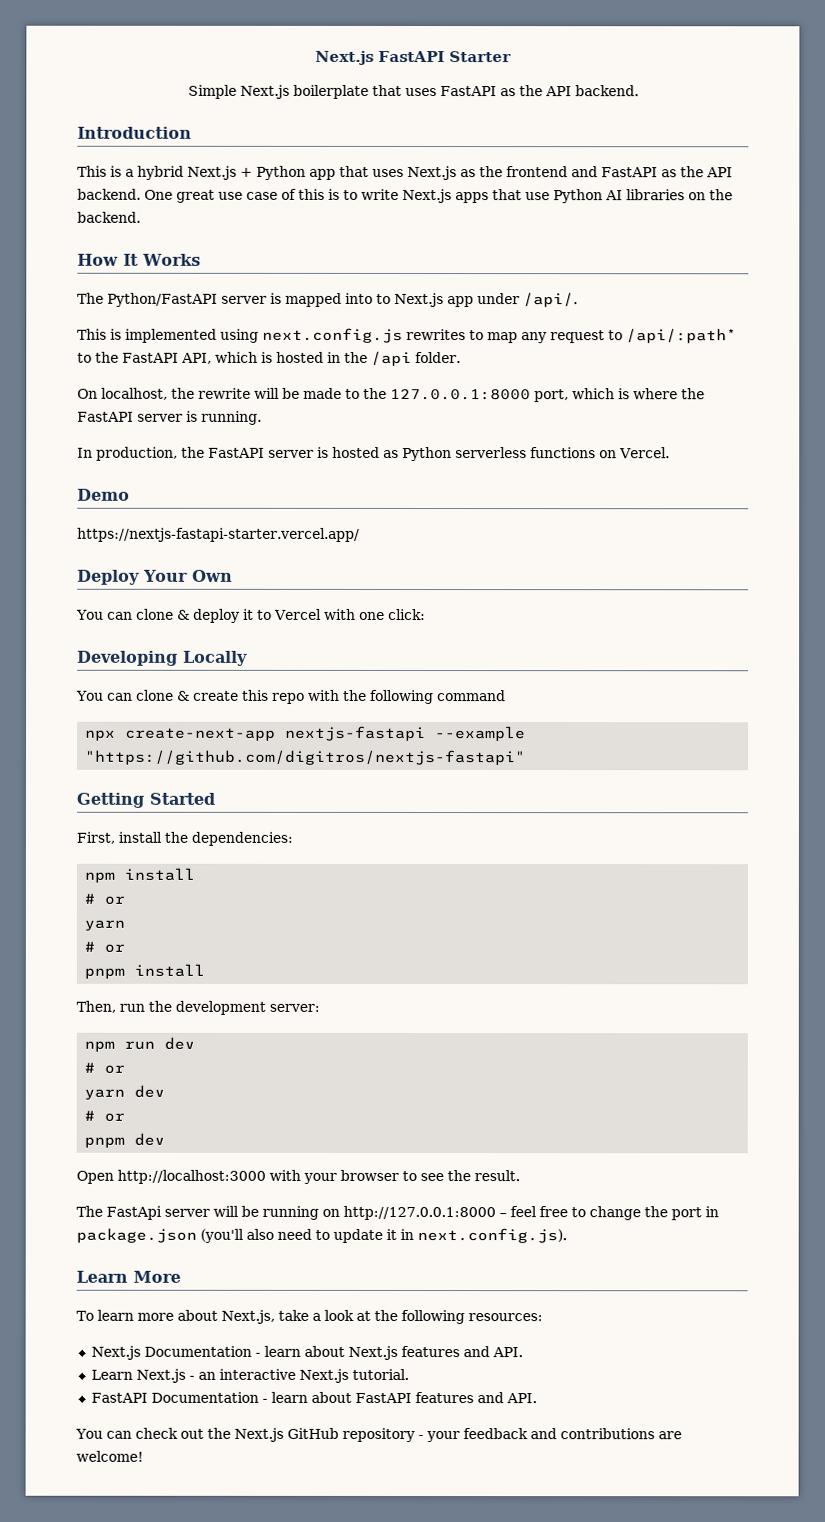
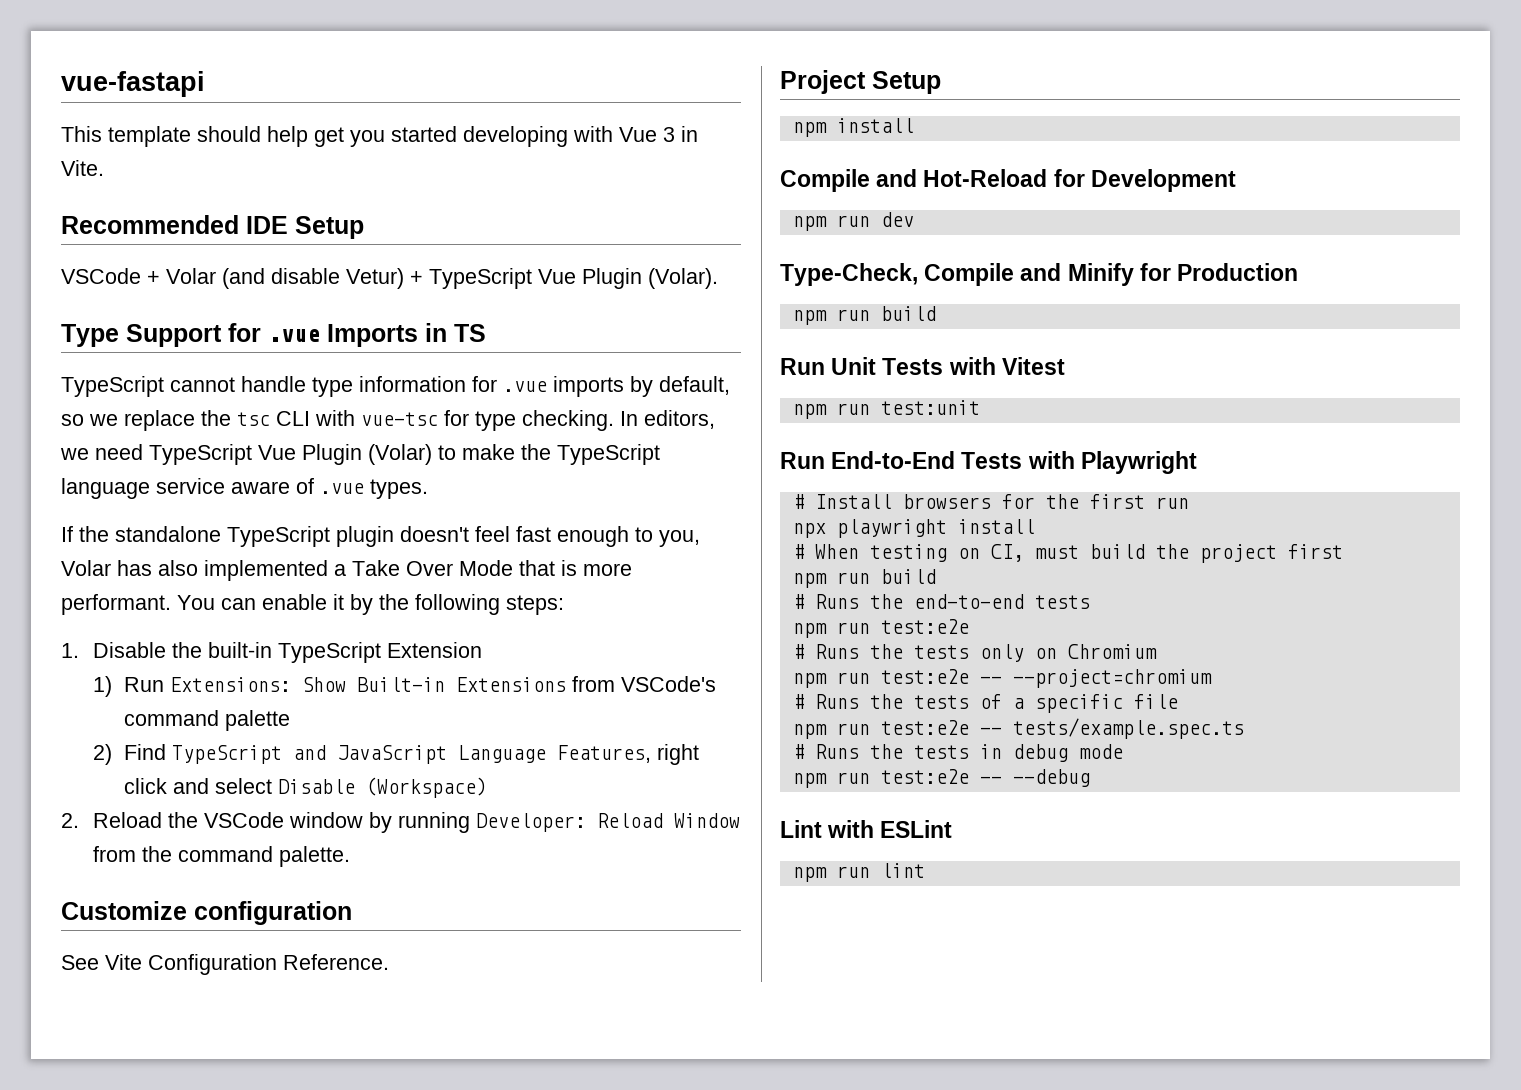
[315,50,512,65] [187,84,639,99] [77,126,192,139] [77,165,733,181] [77,188,733,204] [77,211,141,223] [77,253,201,266] [77,292,578,308] [77,327,737,344] [77,350,461,366] [77,387,705,403] [77,410,262,425] [77,446,670,462] [77,488,130,501] [77,527,360,542] [77,569,233,585] [76,608,426,623] [77,650,248,666] [76,689,506,705] [85,725,527,742] [84,749,527,766] [76,792,215,808] [76,831,293,846] [84,867,196,883] [84,893,126,905] [84,919,126,931] [84,941,126,953] [84,963,206,979] [76,1000,320,1015] [84,1036,196,1052] [84,1062,126,1074] [84,1084,166,1100] [84,1110,126,1122] [84,1132,166,1148] [76,1169,520,1184] [76,1205,719,1221] [76,1227,567,1244] [76,1270,181,1283] [76,1309,543,1325] [90,1345,523,1360] [90,1368,409,1383] [90,1391,537,1404] [75,1427,682,1443] [76,1450,144,1462] Next.js FastAPI Starter // Simple Next.js boilerplate that uses FastAPI as the API backend. // Introduction // This is a hybrid Next.js + Python app that uses Next.js as the frontend and FastAPI as the API backend. One great use case of this is to write Next.js apps that use Python AI libraries on the backend. // How It Works // The Python/FastAPI server is mapped into to Next.js app under /api/. // This is implemented using next.config.js rewrites to map any request to /api/:path* to the FastAPI API, which is hosted in the /api folder. // On localhost, the rewrite will be made to the 127.0.0.1:8000 port, which is where the FastAPI server is running. // In production, the FastAPI server is hosted as Python serverless functions on Vercel. // Demo // https://nextjs-fastapi-starter.vercel.app/ // Deploy Your Own // You can clone & deploy it to Vercel with one click: // Developing Locally // You can clone & create this repo with the following command // npx create-next-app nextjs-fastapi --example "https://github.com/digitros/nextjs-fastapi" // Getting Started // First, install the dependencies: // npm install // # or // yarn // # or // pnpm install // Then, run the development server: // npm run dev // # or // yarn dev // # or // pnpm dev // Open http://localhost:3000 with your browser to see the result. // The FastApi server will be running on http://127.0.0.1:8000 – feel free to change the port in package.json (you'll also need to update it in next.config.js). // Learn More // To learn more about Next.js, take a look at the following resources: // Next.js Documentation - learn about Next.js features and API. // Learn Next.js - an interactive Next.js tutorial. // FastAPI Documentation - learn about FastAPI features and API. // You can check out the Next.js GitHub repository - your feedback and contributions are welcome! -> [61,71,205,97] [61,126,698,147] [61,160,104,176] [61,215,364,239] [61,268,718,289] [61,323,486,347] [61,376,730,397] [61,410,715,431] [60,444,660,465] [61,478,428,499] [61,526,700,547] [61,560,632,581] [61,594,564,615] [61,642,482,663] [92,676,717,697] [124,710,291,731] [92,744,700,765] [124,777,488,798] [61,812,740,833] [92,846,350,867] [61,901,352,925] [61,954,389,975] [780,70,941,94] [792,118,914,137] [780,169,1236,192] [792,212,914,231] [780,263,1299,286] [792,306,936,325] [780,357,1065,375] [792,400,980,419] [780,451,1197,474] [792,494,1189,509] [792,519,1035,538] [792,544,1343,563] [792,569,936,588] [792,594,1090,609] [792,619,969,638] [792,644,1157,662] [792,669,1212,688] [792,694,1178,713] [792,718,1244,739] [792,744,1123,762] [792,769,1090,788] [780,820,953,838] [792,863,925,882] vue-fastapi // This template should help get you started developing with Vue 3 in Vite. // Recommended IDE Setup // VSCode + Volar (and disable Vetur) + TypeScript Vue Plugin (Volar). // Type Support for .vue Imports in TS // TypeScript cannot handle type information for .vue imports by default, so we replace the tsc CLI with vue-tsc for type checking. In editors, we need TypeScript Vue Plugin (Volar) to make the TypeScript language service aware of .vue types. // If the standalone TypeScript plugin doesn't feel fast enough to you, Volar has also implemented a Take Over Mode that is more performant. You can enable it by the following steps: // 1. Disable the built-in TypeScript Extension // 1) Run Extensions: Show Built-in Extensions from VSCode's command palette // 2) Find TypeScript and JavaScript Language Features, right click and select Disable (Workspace) // 2. Reload the VSCode window by running Developer: Reload Window from the command palette. // Customize configuration // See Vite Configuration Reference. // Project Setup // npm install // Compile and Hot-Reload for Development // npm run dev // Type-Check, Compile and Minify for Production // npm run build // Run Unit Tests with Vitest // npm run test:unit // Run End-to-End Tests with Playwright // # Install browsers for the first run // npx playwright install // # When testing on CI, must build the project first // npm run build // # Runs the end-to-end tests // npm run test:e2e // # Runs the tests only on Chromium // npm run test:e2e -- --project=chromium // # Runs the tests of a specific file // npm run test:e2e -- tests/example.spec.ts // # Runs the tests in debug mode // npm run test:e2e -- --debug // Lint with ESLint // npm run lint

